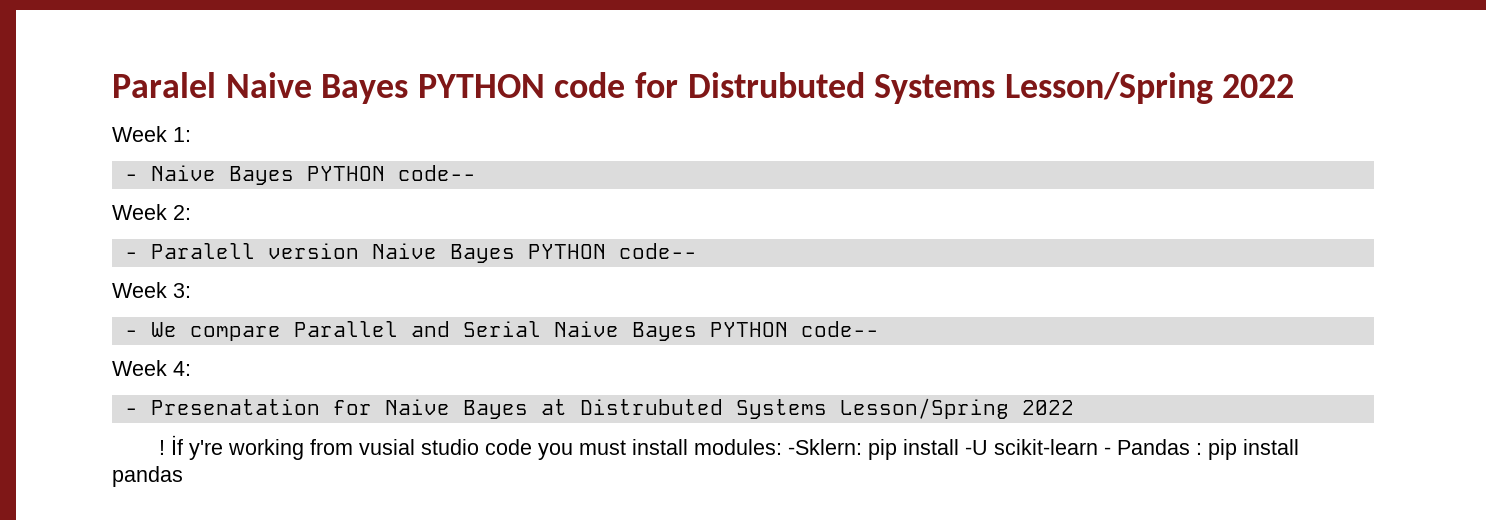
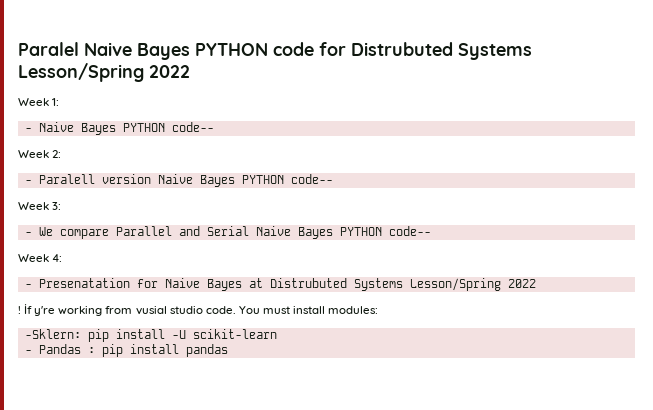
[485,439,574,460] code you -> [205,306,260,314] code. You
(783, 447) none -> (379, 310) //
(1099, 447) none -> (277, 334) //

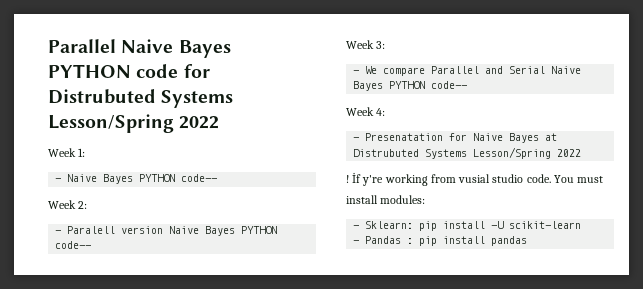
[18,42,79,56] Paralel -> [48,39,116,53] Parallel
[24,329,81,339] -Sklern: -> [353,221,414,229] - Sklearn:

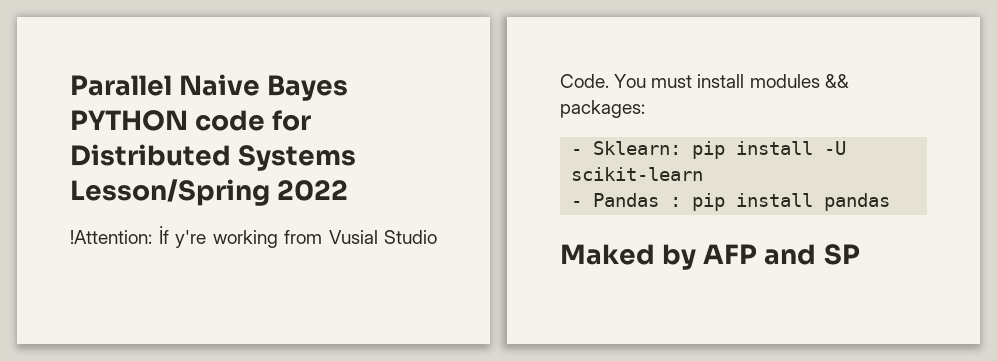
[48,89,234,108] [48,114,220,133] [48,148,86,157] [55,174,218,184] [48,200,88,209] [55,226,278,236] [55,241,92,249] [346,40,386,49] [353,66,582,76] [353,81,468,91] [346,107,386,116] [353,133,558,143] [353,147,582,159] [346,172,604,186] [346,195,426,204] Distrubuted Systems Lesson/Spring 2022 // Week 1: // - Naive Bayes PYTHON code-- // Week 2: // - Paralell version Naive Bayes PYTHON code-- // Week 3: // - We compare Parallel and Serial Naive Bayes PYTHON code-- // Week 4: // - Presenatation for Naive Bayes at Distrubuted Systems Lesson/Spring 2022 // ! İf y're working from vusial studio code. You must install modules: -> [70,144,357,171] [70,179,349,206] [70,226,437,248] [560,74,849,88] [560,100,645,118] Distributed Systems Lesson/Spring 2022 // !Attention: İf y're working from Vusial Studio Code. You must install modules && packages:
(528, 241) none -> [560,244,860,270] // Maked by AFP and SP

